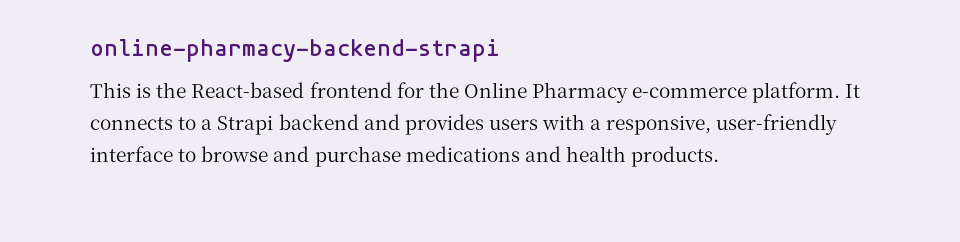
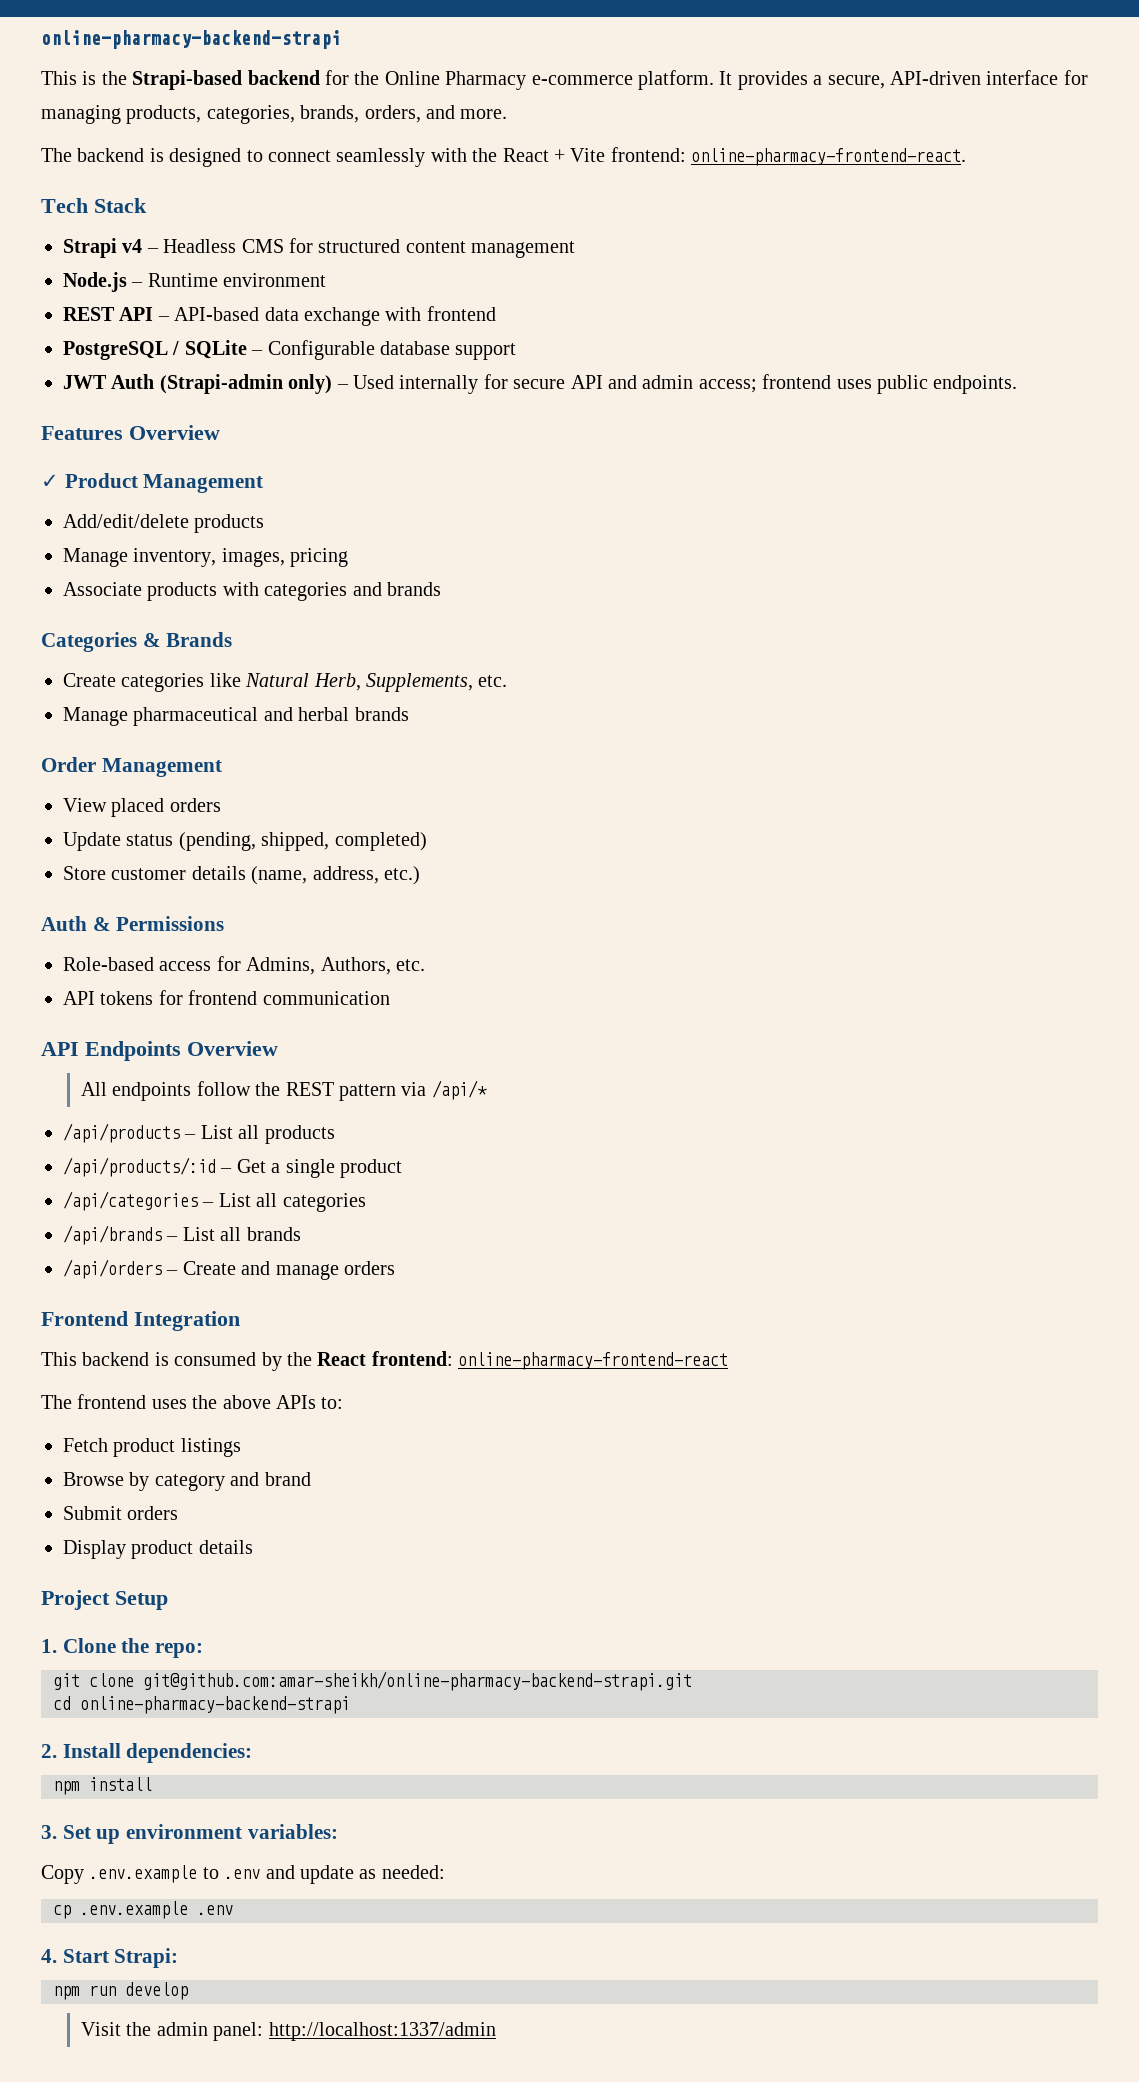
[191,82,392,98] React-based frontend -> [132,70,320,90] Strapi-based backend
[90,114,838,135] [90,146,720,167] connects to a Strapi backend and provides users with a responsive, user-friendly interface to browse and purchase medications and health products. -> [737,70,1088,90] [41,105,508,124] [41,147,967,167] [41,198,147,213] [63,238,576,258] [63,272,327,292] [63,306,496,326] [63,340,517,360] [63,374,1018,394] [41,425,220,440] [41,473,264,493] [63,514,265,533] [63,548,349,567] [63,582,441,601] [41,632,233,652] [63,673,508,692] [63,707,409,726] [41,757,222,777] [63,798,221,817] [63,832,427,851] [63,866,420,885] [41,916,225,931] [63,956,425,975] [63,990,390,1005] [41,1041,278,1061] [80,1080,487,1101] [63,1123,335,1144] [63,1157,402,1178] [63,1191,366,1212] [63,1225,301,1245] [63,1259,395,1280] [41,1311,240,1331] [41,1351,729,1371] [41,1394,344,1409] [63,1438,241,1457] [63,1472,311,1491] [63,1506,179,1520] [63,1540,253,1559] [41,1590,168,1610] [41,1638,204,1658] [53,1671,692,1691] [53,1696,350,1714] [41,1743,253,1763] [53,1777,152,1795] [41,1824,338,1844] [41,1865,445,1884] [53,1901,233,1919] [41,1948,179,1968] [53,1982,188,2000] [80,2022,496,2041] provides a secure, API-driven interface for managing products, categories, brands, orders, and more. // The backend is designed to connect seamlessly with the React + Vite frontend: online-pharmacy-frontend-react. // Tech Stack // Strapi v4 – Headless CMS for structured content management // Node.js – Runtime environment // REST API – API-based data exchange with frontend // PostgreSQL / SQLite – Configurable database support // JWT Auth (Strapi-admin only) – Used internally for secure API and admin access; frontend uses public endpoints. // Features Overview // ✓ Product Management // Add/edit/delete products // Manage inventory, images, pricing // Associate products with categories and brands // Categories & Brands // Create categories like Natural Herb, Supplements, etc. // Manage pharmaceutical and herbal brands // Order Management // View placed orders // Update status (pending, shipped, completed) // Store customer details (name, address, etc.) // Auth & Permissions // Role-based access for Admins, Authors, etc. // API tokens for frontend communication // API Endpoints Overview // All endpoints follow the REST pattern via /api/* // /api/products – List all products // /api/products/:id – Get a single product // /api/categories – List all categories // /api/brands – List all brands // /api/orders – Create and manage orders // Frontend Integration // This backend is consumed by the React frontend: online-pharmacy-frontend-react // The frontend uses the above APIs to: // Fetch product listings // Browse by category and brand // Submit orders // Display product details // Project Setup // 1. Clone the repo: // git clone git@github.com:amar-sheikh/online-pharmacy-backend-strapi.git // cd online-pharmacy-backend-strapi // 2. Install dependencies: // npm install // 3. Set up environment variables: // Copy .env.example to .env and update as needed: // cp .env.example .env // 4. Start Strapi: // npm run develop // Visit the admin panel: http://localhost:1337/admin

